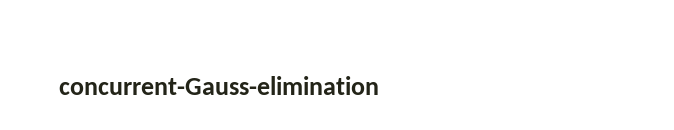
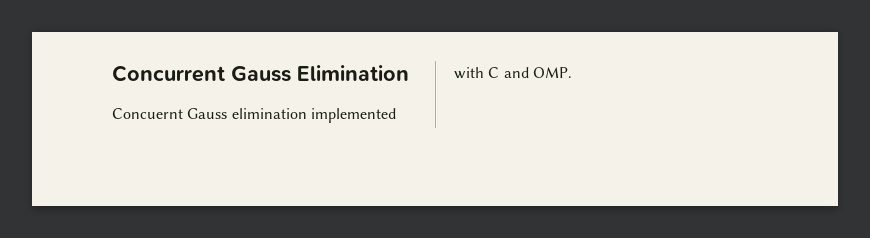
[59,76,379,95] concurrent-Gauss-elimination -> [112,65,409,82] [112,108,396,123] [454,67,572,79] Concurrent Gauss Elimination // Concuernt Gauss elimination implemented with C and OMP.

